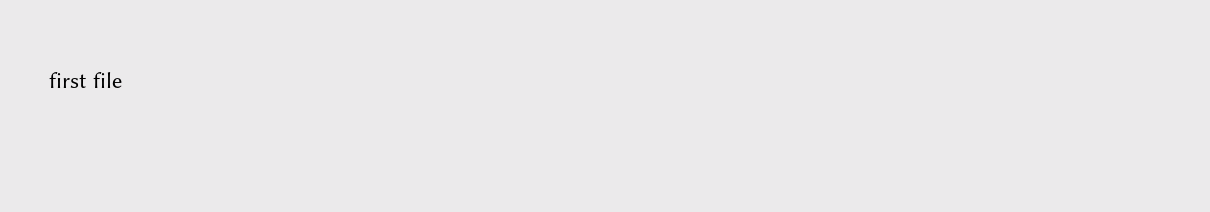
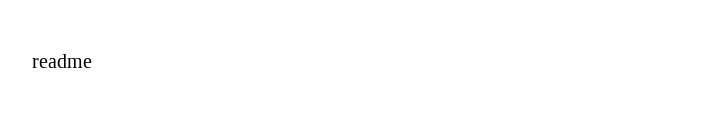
[49,72,123,88] first file -> [32,54,92,68] readme

